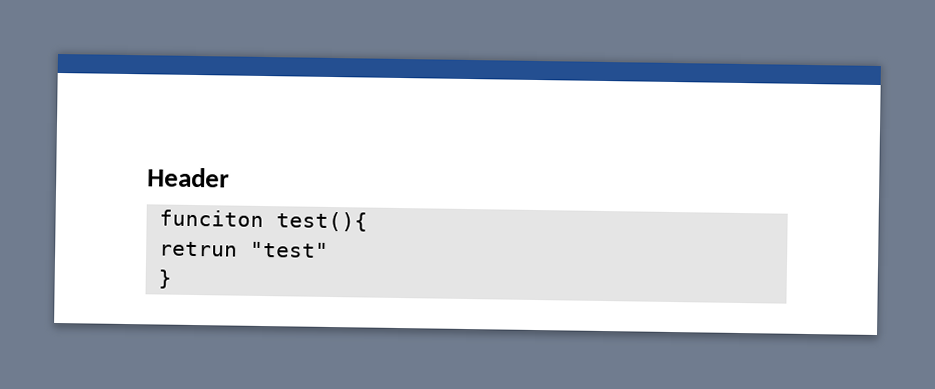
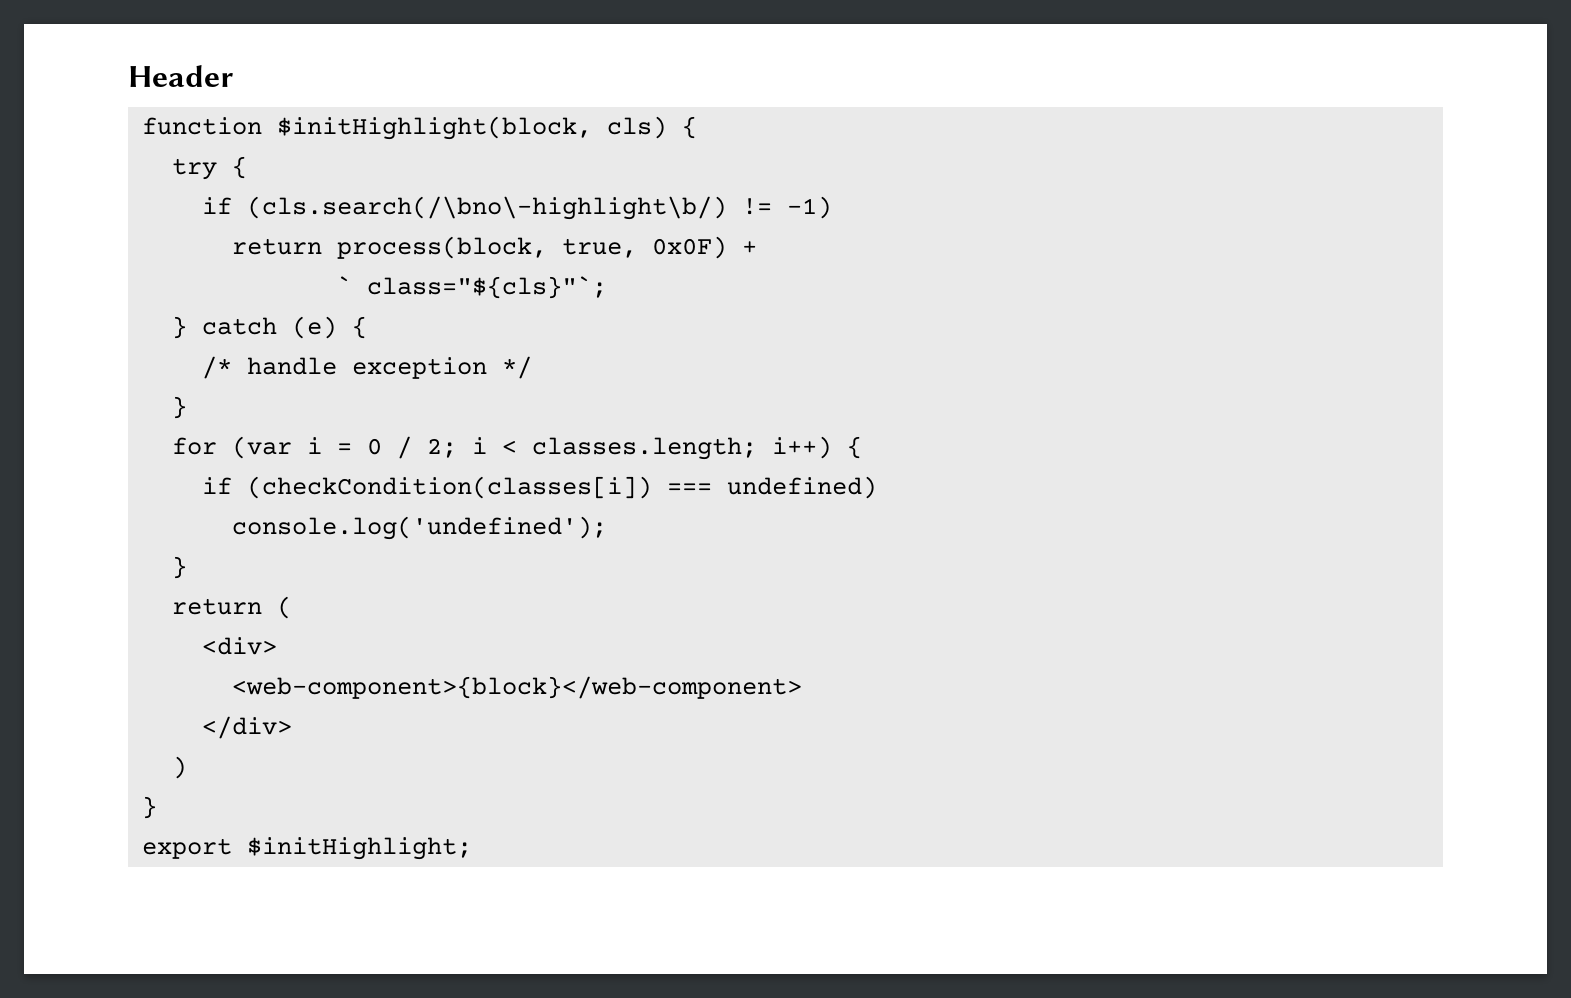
[159,209,369,232] [159,241,330,258] [158,269,173,289] funciton test(){ // retrun "test" // } -> [141,116,697,140] [171,156,247,180] [201,196,832,220] [231,236,757,259] [336,276,607,299] [171,316,367,339] [201,356,532,379] [171,396,187,419] [171,436,862,460] [201,476,877,499] [231,516,607,540] [171,556,187,579] [171,596,292,619] [201,637,277,655] [231,676,802,699] [201,716,292,739] [171,756,187,779] [141,796,157,819] [141,837,472,860] function $initHighlight(block, cls) { // try { // if (cls.search(/\bno\-highlight\b/) != -1) // return process(block, true, 0x0F) + // ` class="${cls}"`; // } catch (e) { // /* handle exception */ // } // for (var i = 0 / 2; i < classes.length; i++) { // if (checkCondition(classes[i]) === undefined) // console.log('undefined'); // } // return ( // <div> // <web-component>{block}</web-component> // </div> // ) // } // export $initHighlight;

